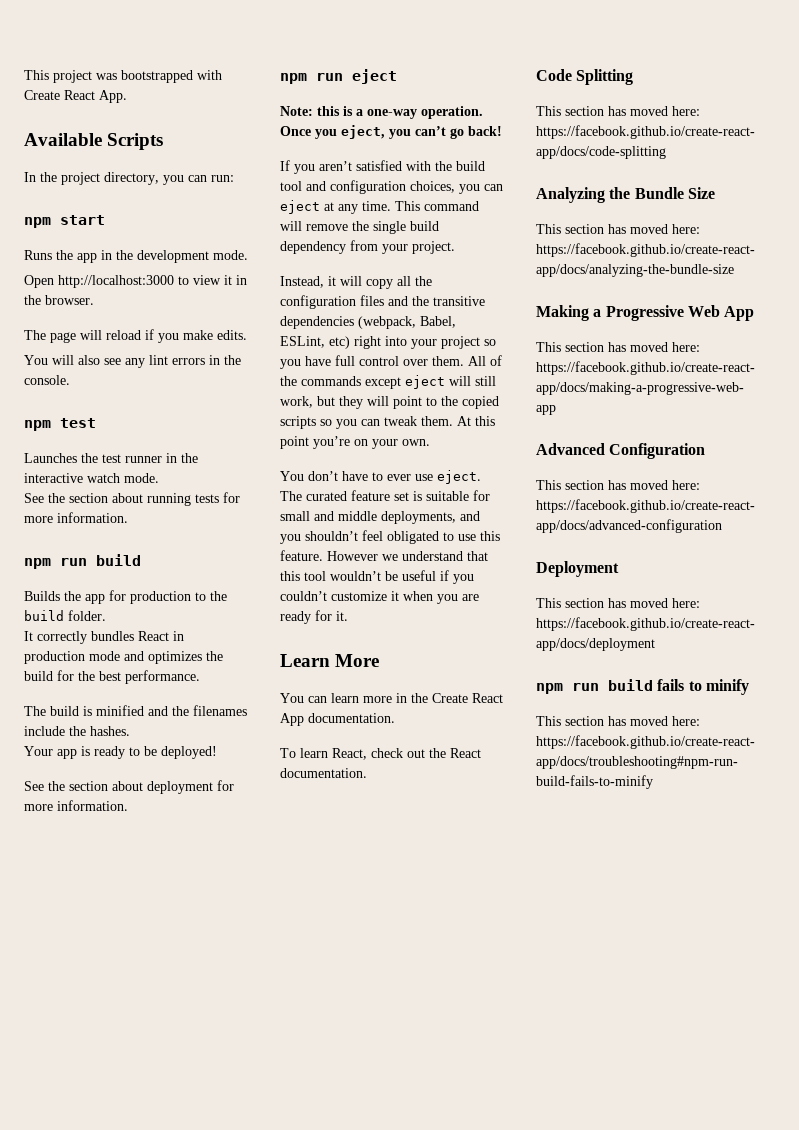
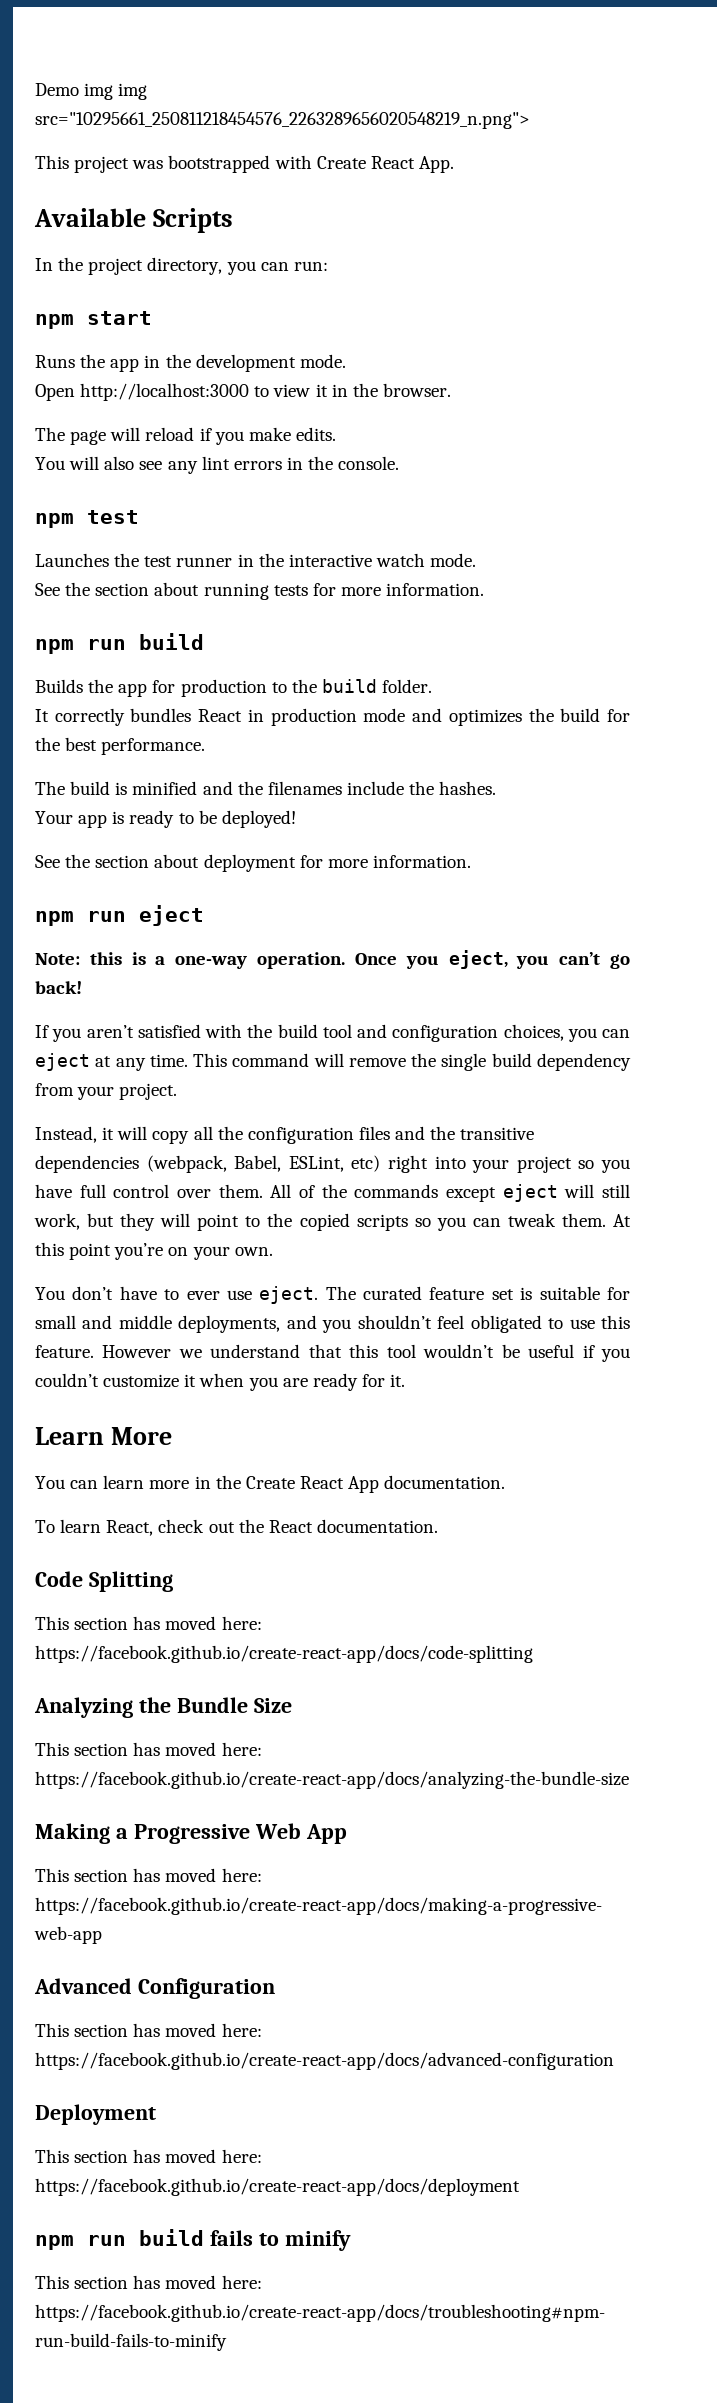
(24, 75) none -> [35,83,148,100] [35,112,530,129] Demo img img src="10295661_250811218454576_2263289656020548219_n.png"> //

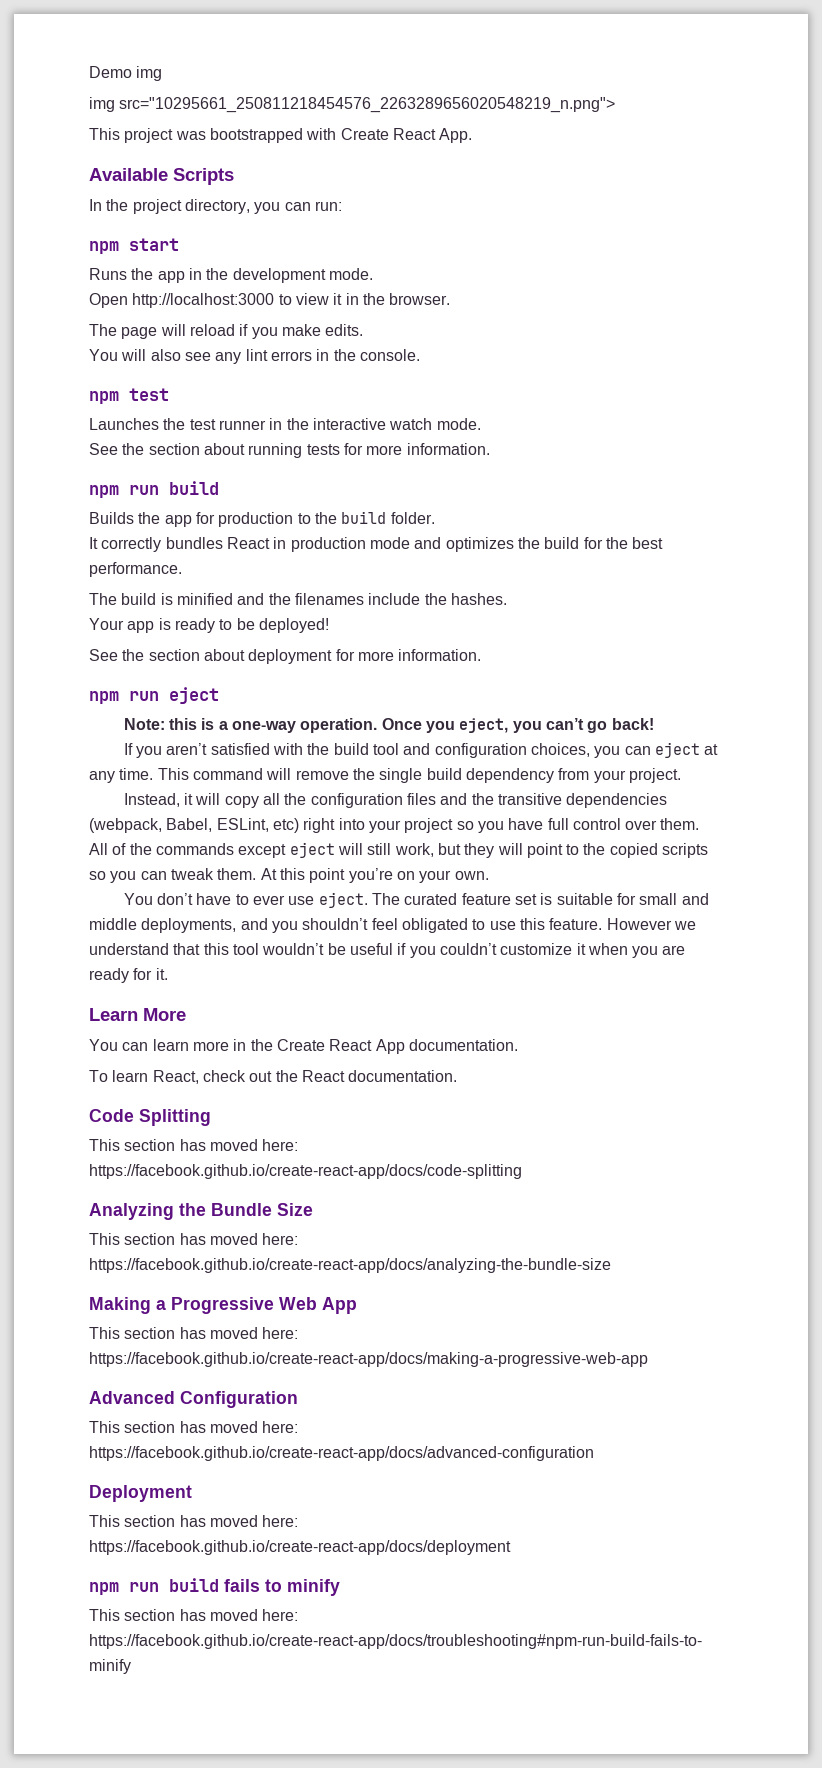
(114, 91) none -> (163, 73) //

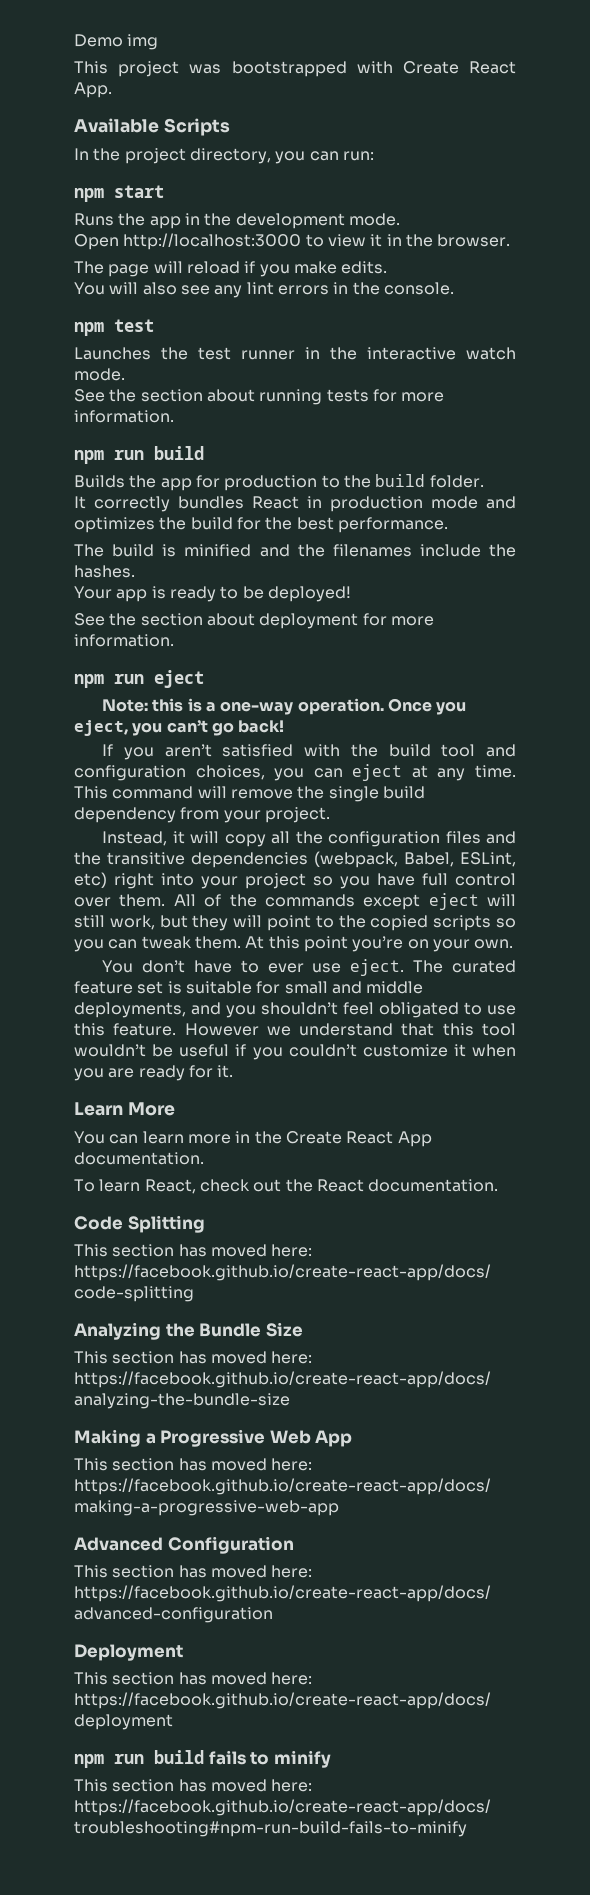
[89,97,616,113] // img src="10295661_250811218454576_2263289656020548219_n.png"> -> (159, 42) none

